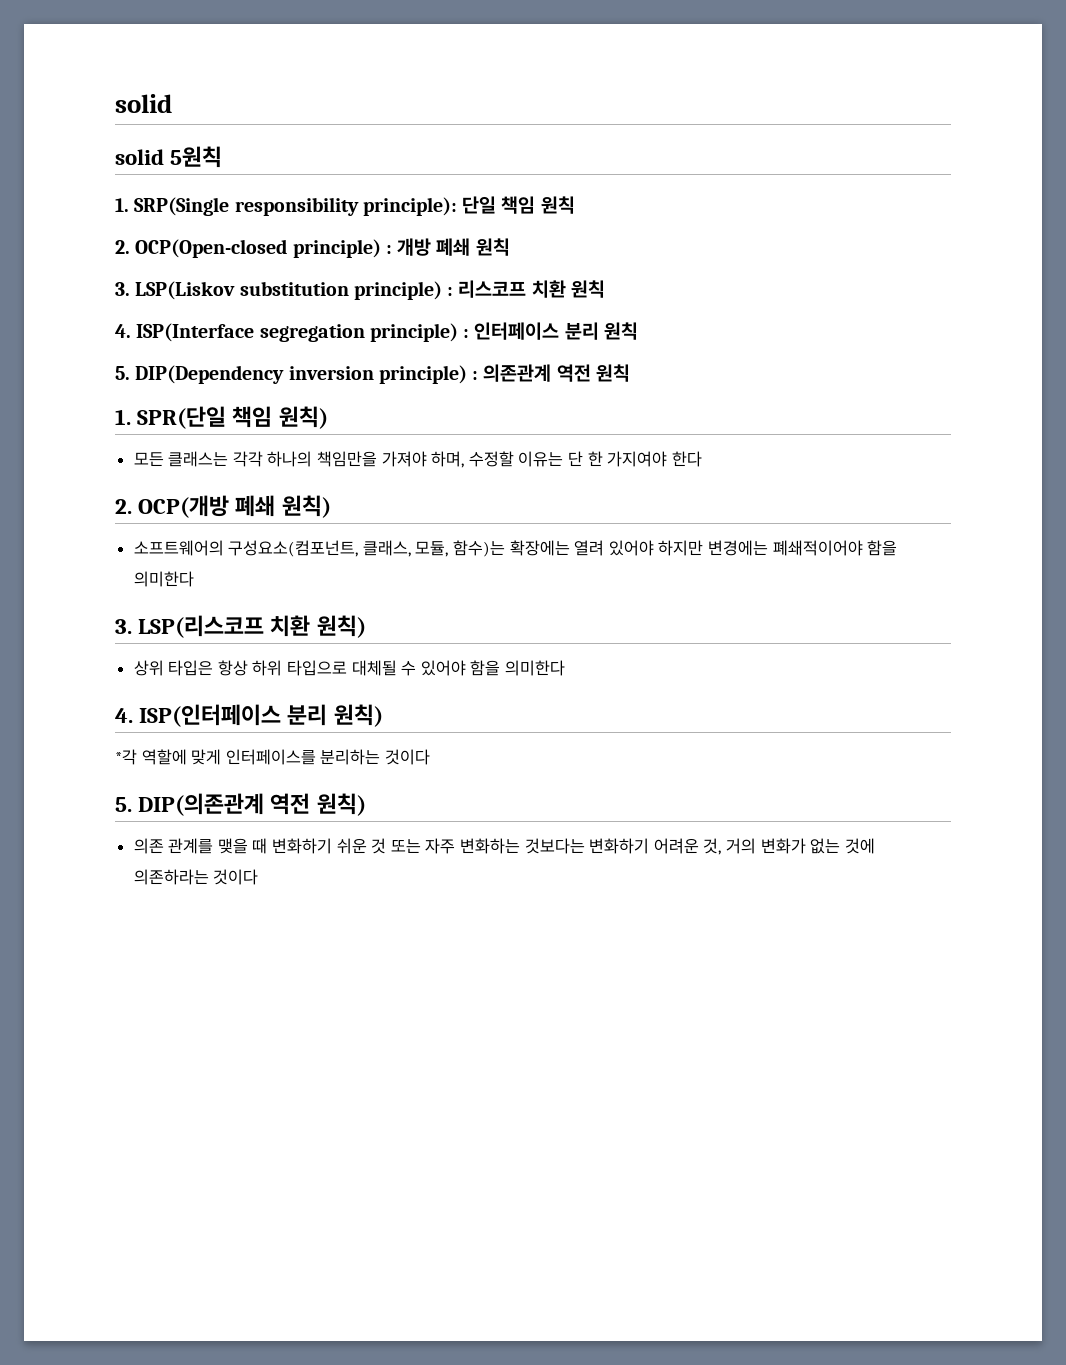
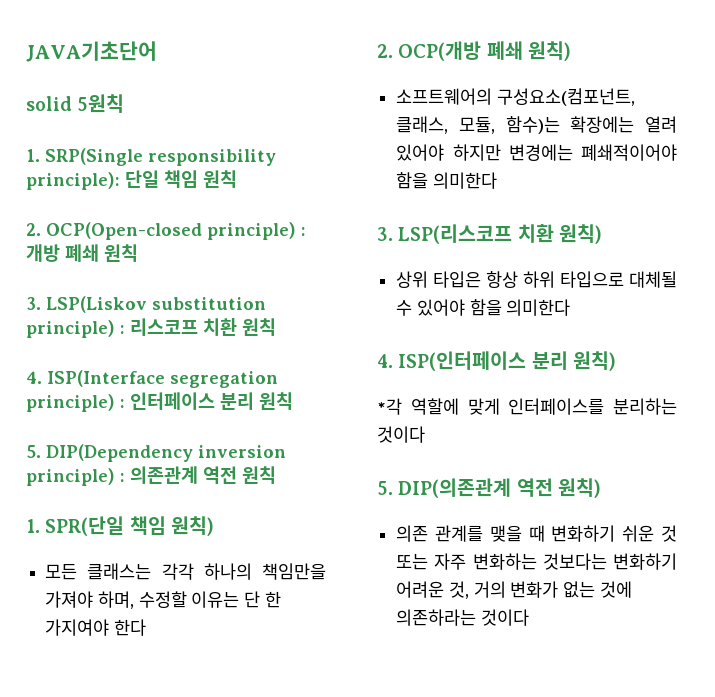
[115,94,172,113] solid -> [26,41,157,62] JAVA기초단어

